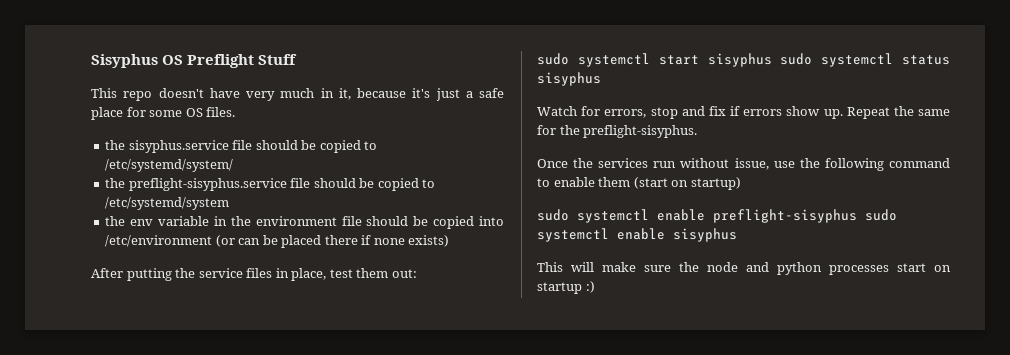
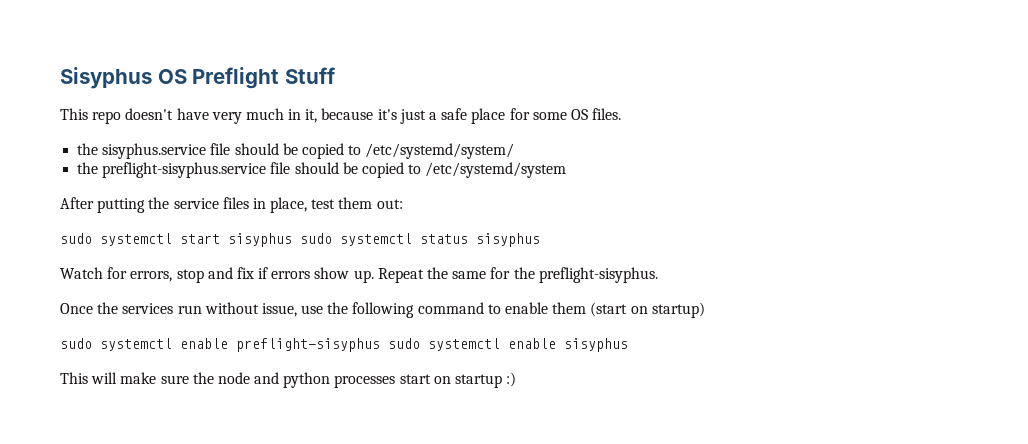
[105,216,504,229] [105,235,450,248] // the env variable in the environment file should be copied into /etc/environment (or can be placed there if none exists) -> (567, 170) none

